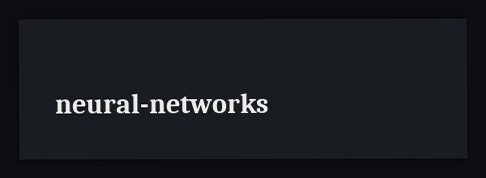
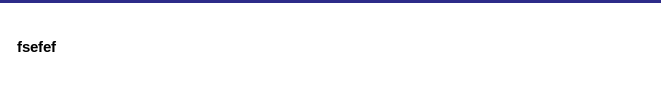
[55,92,269,114] neural-networks -> [17,41,57,52] fsefef

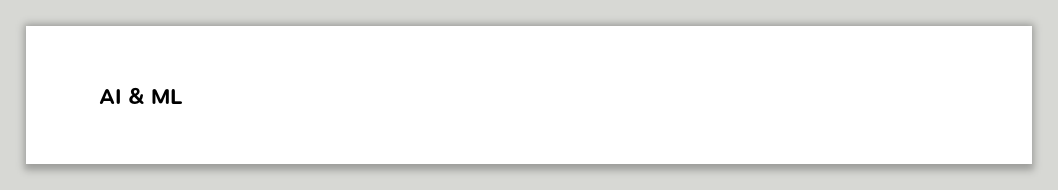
[17,41,57,52] fsefef -> [99,87,184,104] AI & ML

